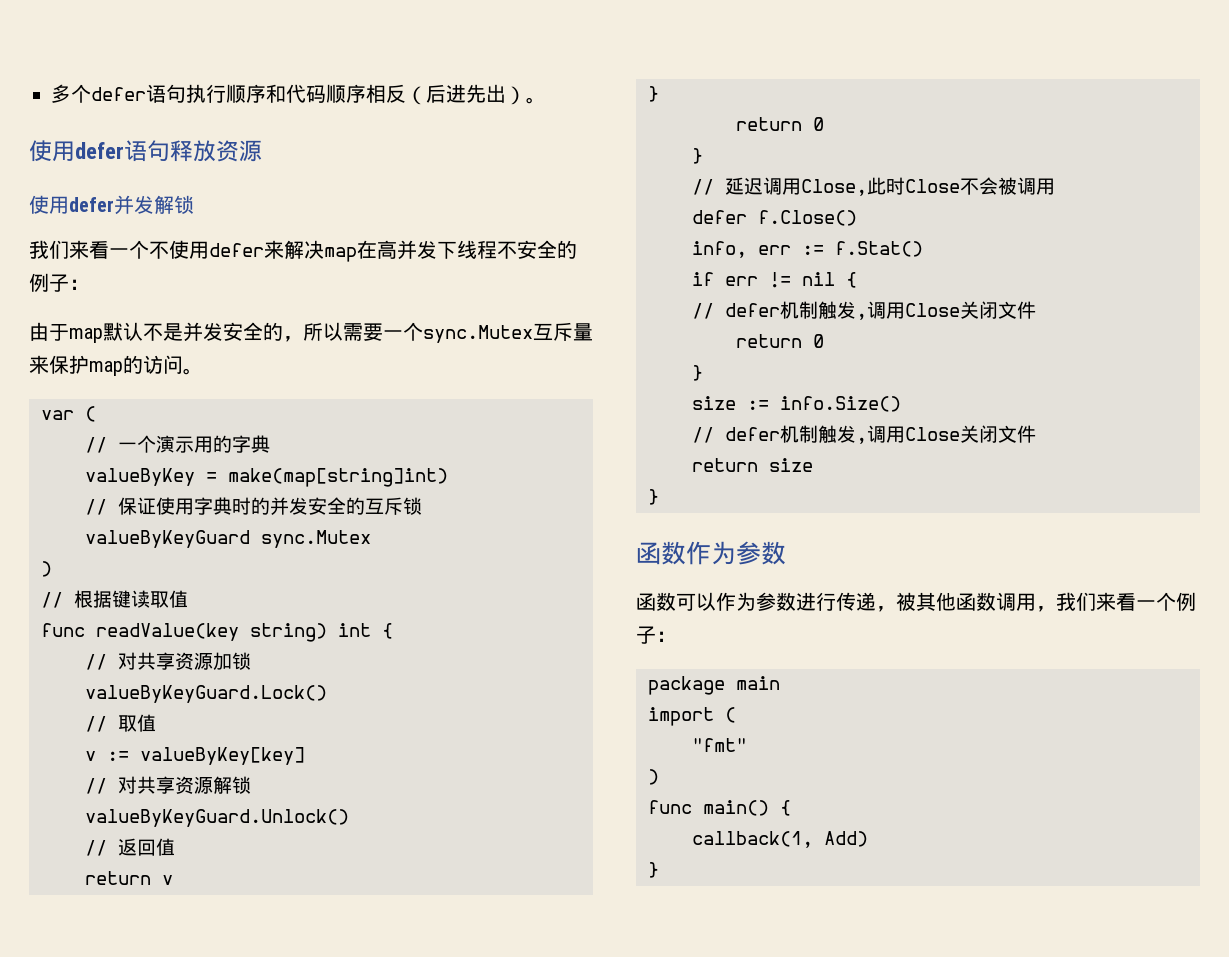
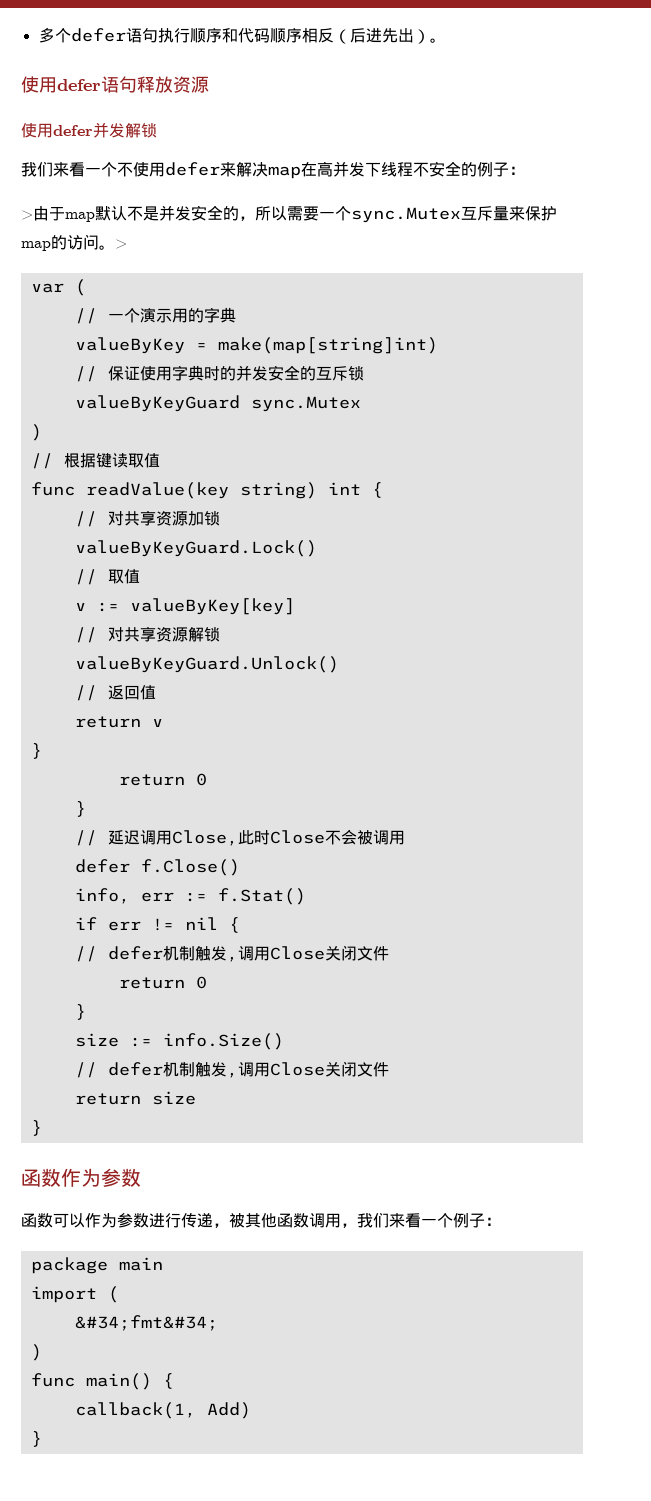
(89, 284) none -> [21,210,33,220] >
(203, 371) none -> [115,239,127,249] >
[692,738,747,752] "fmt" -> [74,1315,218,1331] &#34;fmt&#34;

